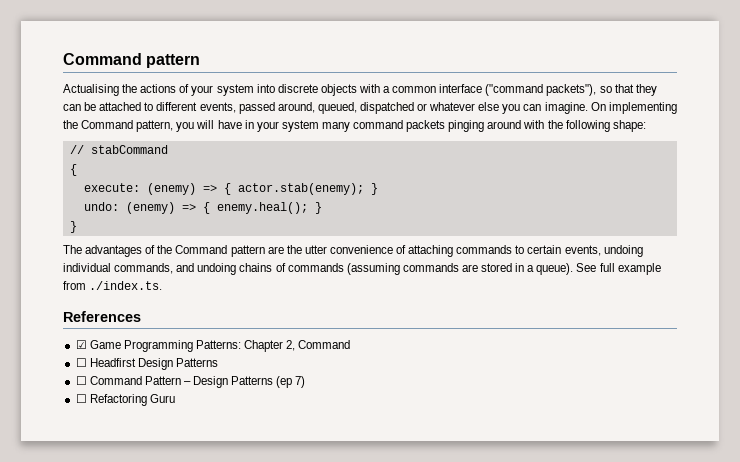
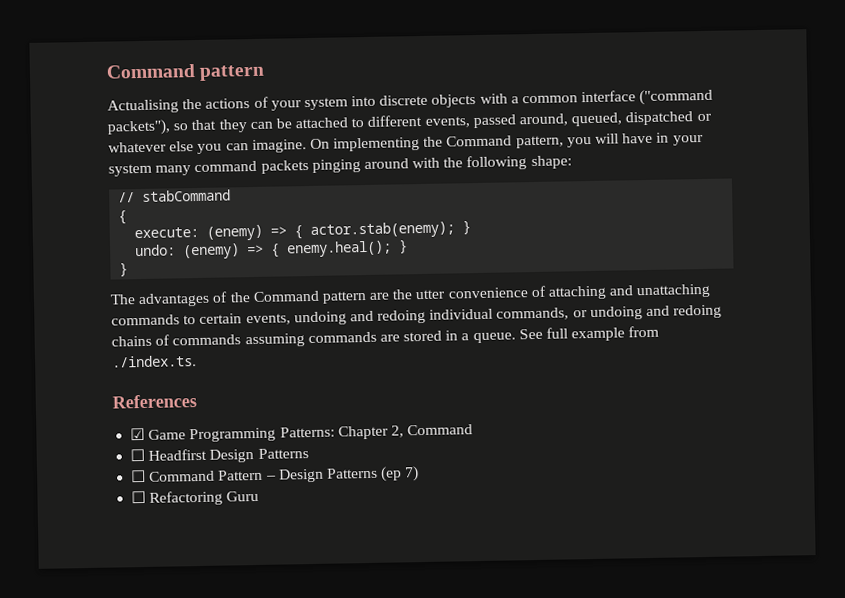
(454, 251) none -> [609,283,712,299] and unattaching
[63,263,237,275] individual commands, and undoing -> [349,304,723,324] and redoing individual commands, or undoing and redoing
[346,263,400,275] (assuming -> [244,333,305,348] assuming
[536,263,574,275] queue). -> [472,332,516,344] queue.

